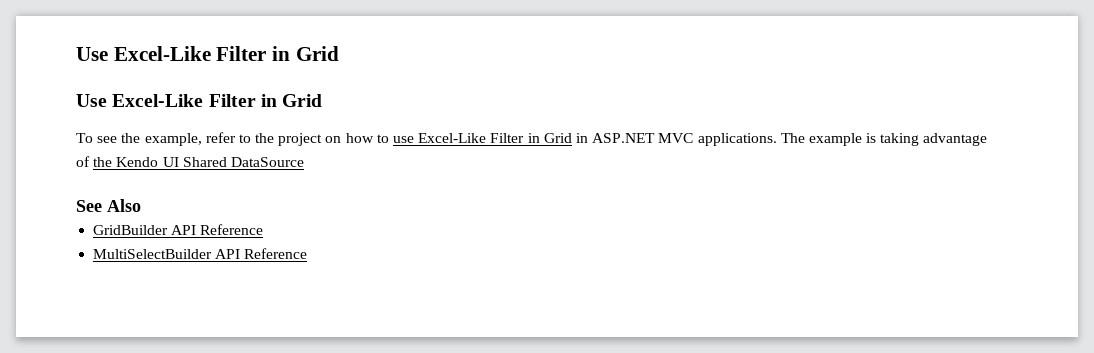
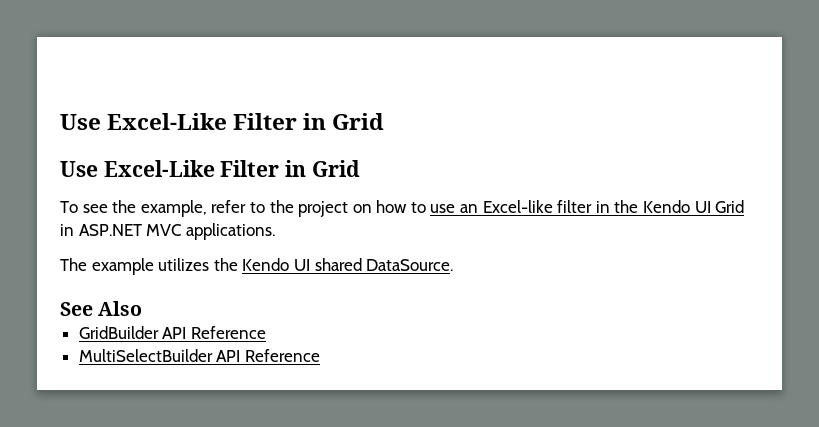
[418,133,540,143] Excel-Like Filter in -> [460,200,711,213] an Excel-like filter in the Kendo UI
(777, 139) none -> (275, 231) //
[866,133,988,146] [76,156,304,167] is taking advantage of the Kendo UI Shared DataSource -> [158,258,454,271] utilizes the Kendo UI shared DataSource.

